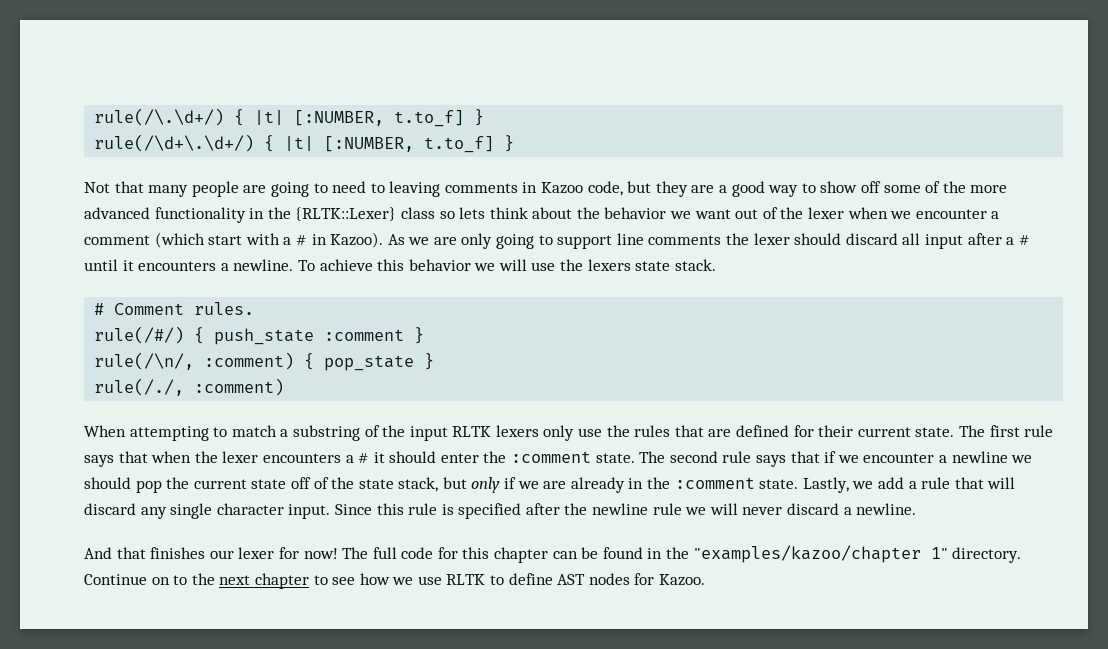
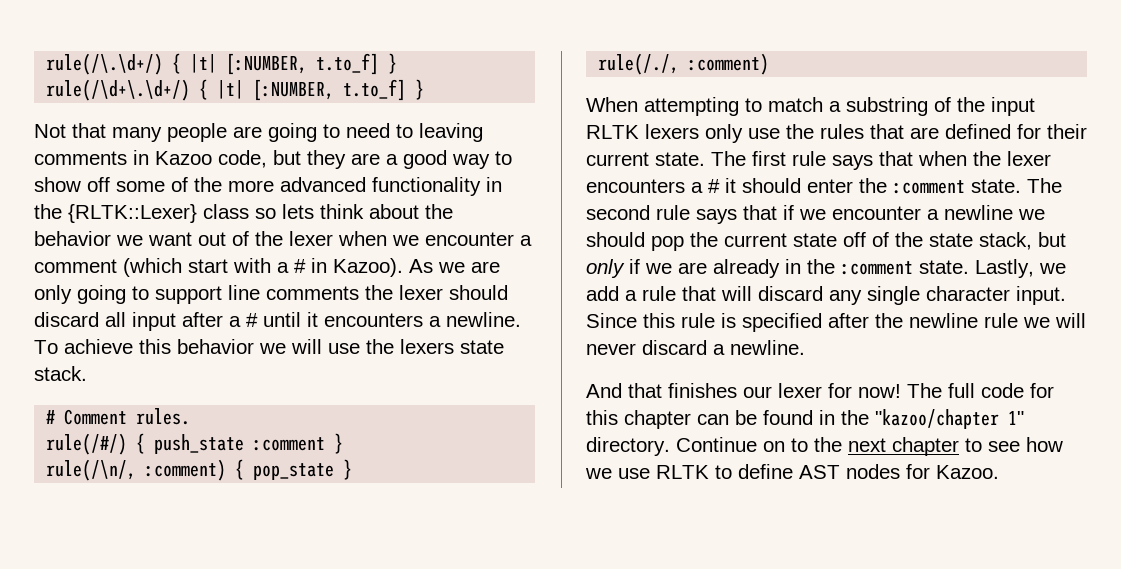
[693,545,921,563] "examples/kazoo/chapter -> [875,409,999,429] "kazoo/chapter

